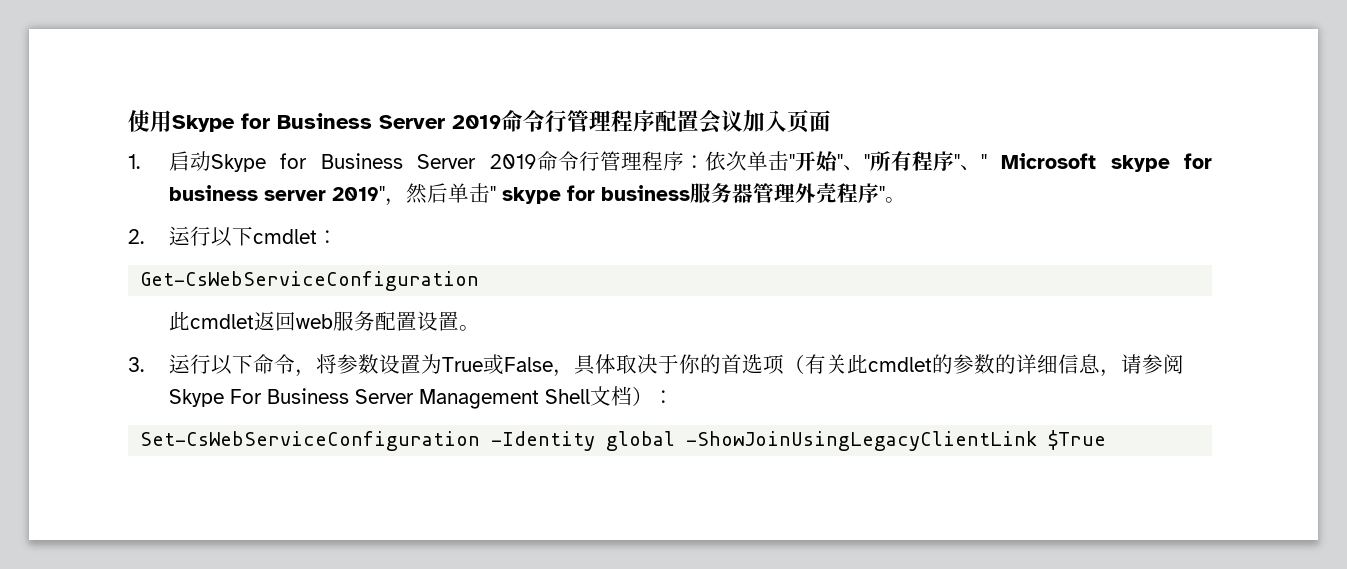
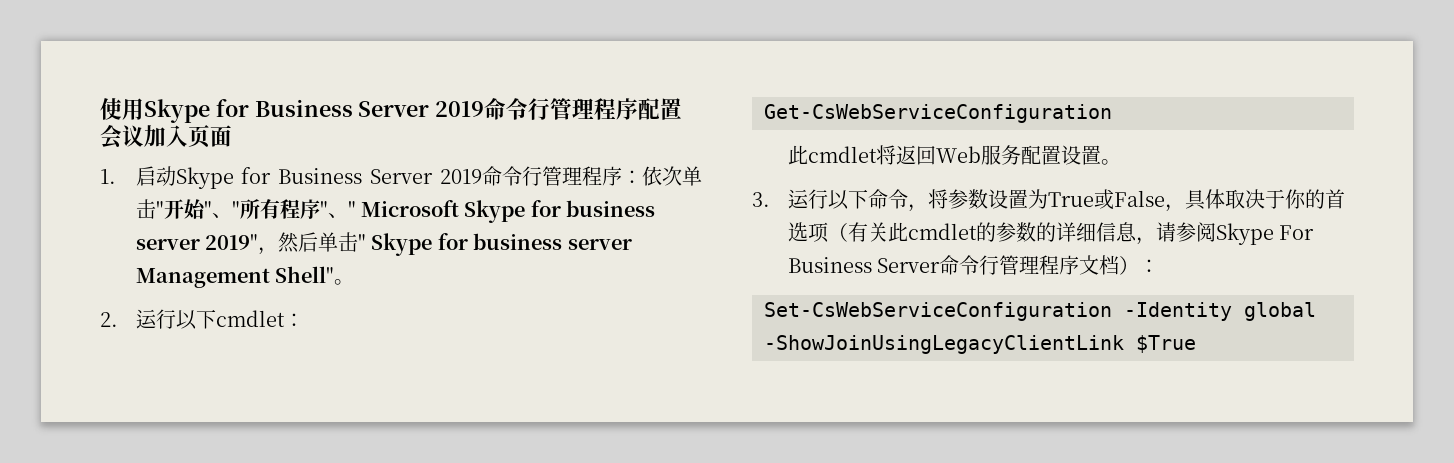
[1110,155,1170,172] skype -> [464,200,526,223] Skype
[501,183,885,204] skype for business服务器管理外壳程序" -> [371,233,632,256] [135,266,335,288] Skype for business server Management Shell"
[253,311,333,331] 返回web -> [875,145,981,165] 将返回Web
[418,389,590,409] Management Shell -> [939,255,1080,275] 命令行管理程序

